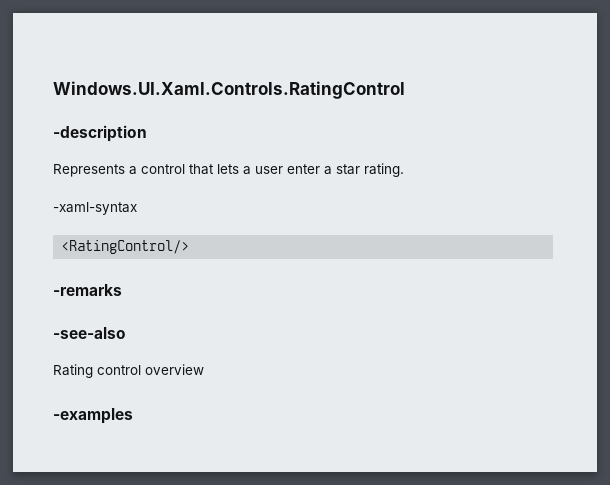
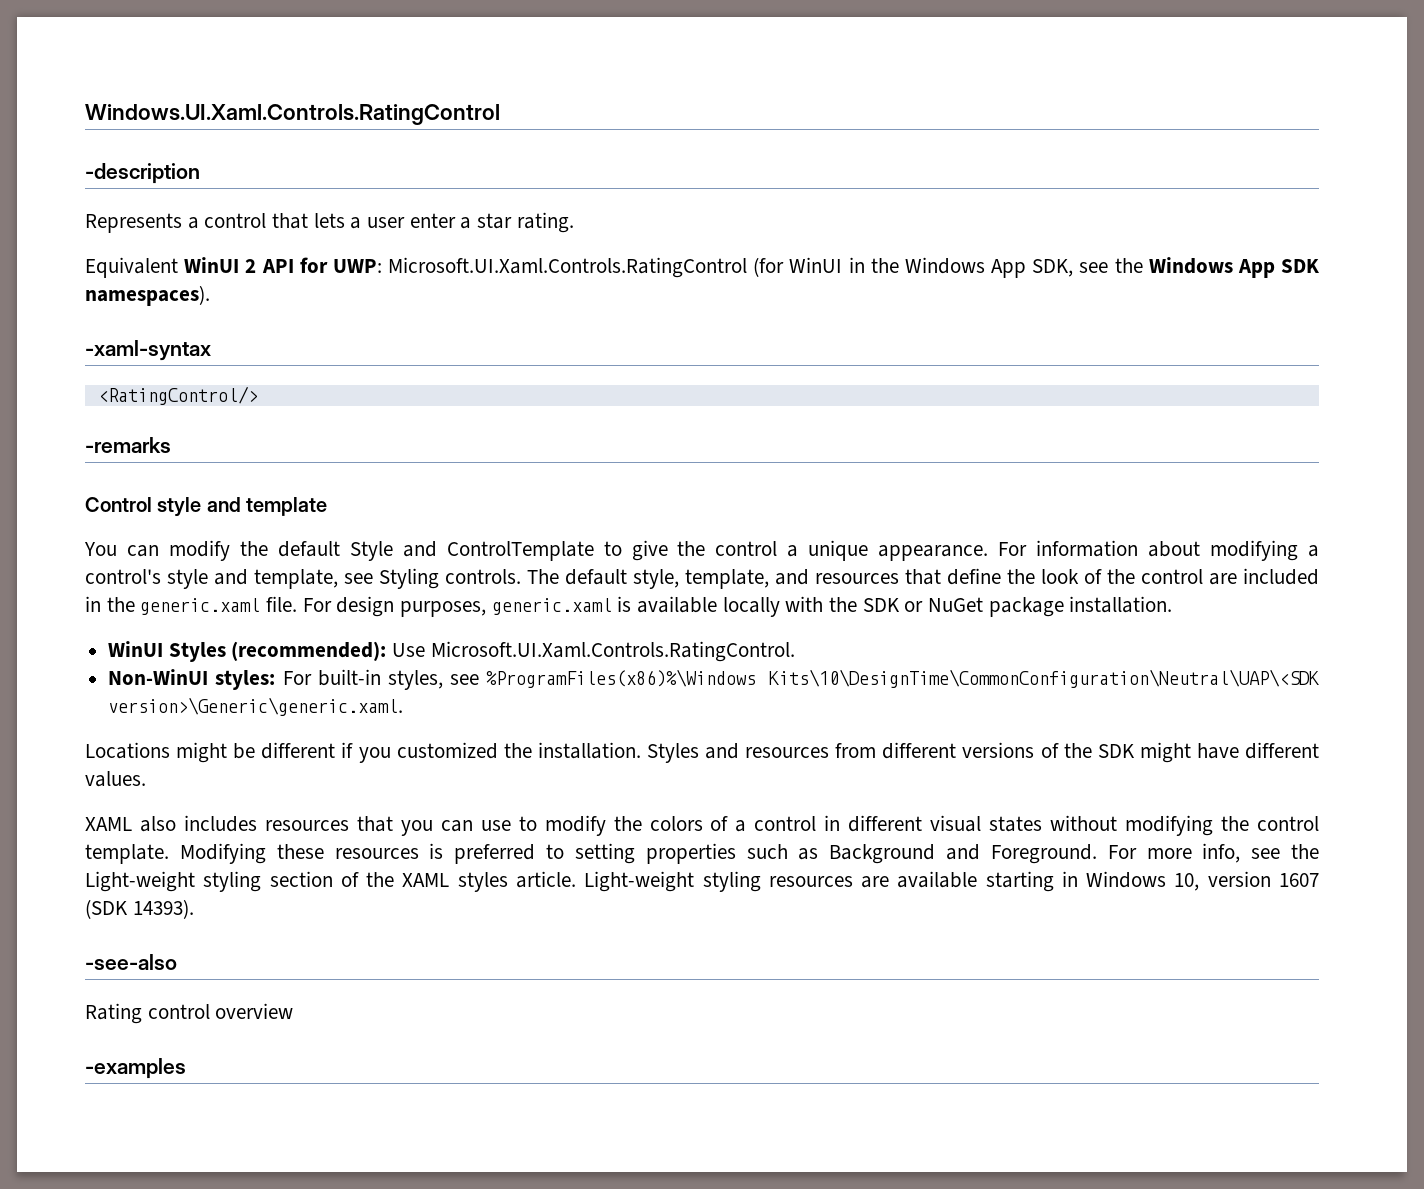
[53,202,137,215] [61,240,190,254] [53,284,122,296] -xaml-syntax // <RatingControl/> // -remarks -> [85,257,1320,278] [85,285,210,306] [85,340,211,361] [97,386,258,405] [85,437,171,453] [85,497,328,517] [84,540,1319,561] [85,568,1319,589] [85,596,1173,617] [108,641,795,662] [108,669,1319,690] [108,697,404,716] [85,742,1319,763] [85,771,146,787] [85,815,1320,836] [85,843,1319,864] [85,871,1320,892] [85,899,194,919] Equivalent WinUI 2 API for UWP: Microsoft.UI.Xaml.Controls.RatingControl (for WinUI in the Windows App SDK, see the Windows App SDK namespaces). // -xaml-syntax // <RatingControl/> // -remarks // Control style and template // You can modify the default Style and ControlTemplate to give the control a unique appearance. For information about modifying a control's style and template, see Styling controls. The default style, template, and resources that define the look of the control are included in the generic.xaml file. For design purposes, generic.xaml is available locally with the SDK or NuGet package installation. // WinUI Styles (recommended): Use Microsoft.UI.Xaml.Controls.RatingControl. // Non-WinUI styles: For built-in styles, see %ProgramFiles(x86)%\Windows Kits\10\DesignTime\CommonConfiguration\Neutral\UAP\<SDK version>\Generic\generic.xaml. // Locations might be different if you customized the installation. Styles and resources from different versions of the SDK might have different values. // XAML also includes resources that you can use to modify the colors of a control in different visual states without modifying the control template. Modifying these resources is preferred to setting properties such as Background and Foreground. For more info, see the Light-weight styling section of the XAML styles article. Light-weight styling resources are available starting in Windows 10, version 1607 (SDK 14393).

